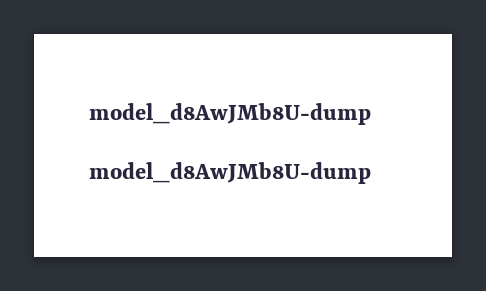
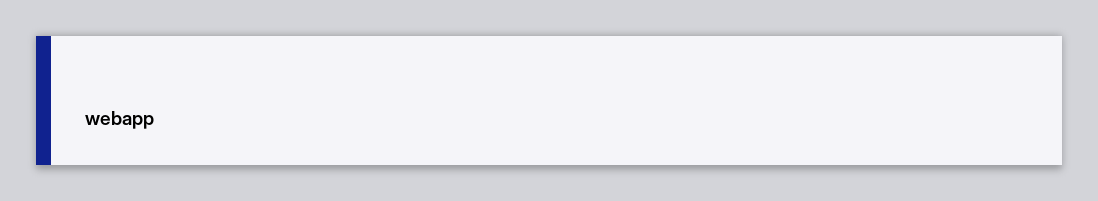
[89,103,371,125] [89,162,371,184] model_d8AwJMb8U-dump // model_d8AwJMb8U-dump -> [85,111,154,129] webapp

